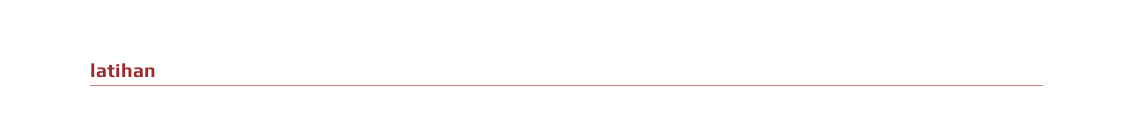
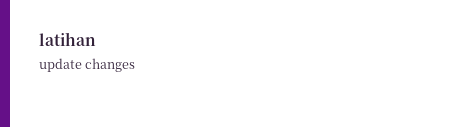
(156, 70) none -> [39,58,136,72] // update changes

